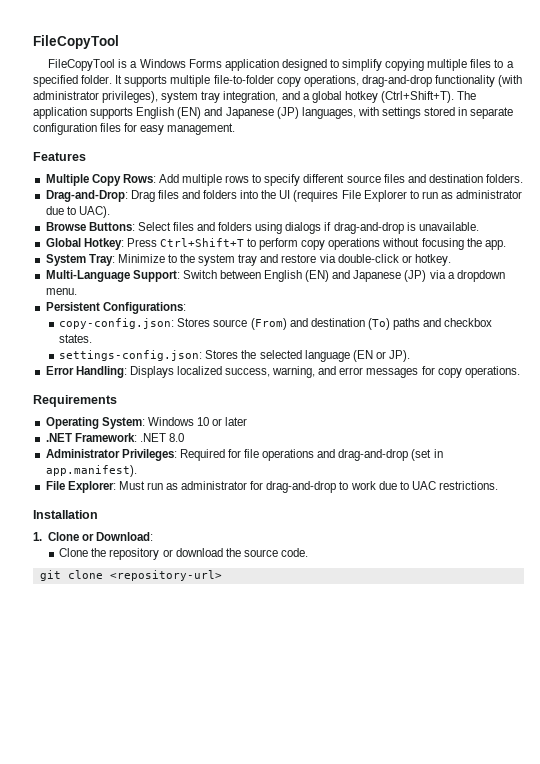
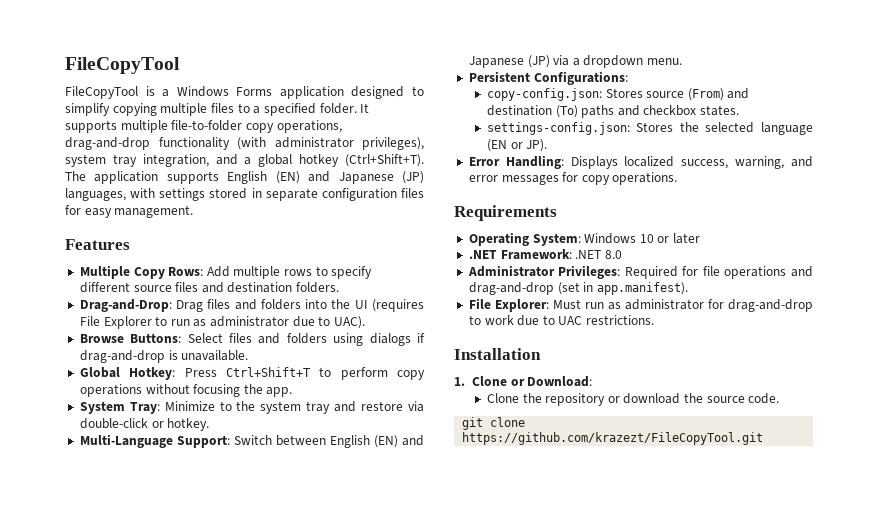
[109,570,222,581] <repository-url> -> [462,432,764,445] https://github.com/krazezt/FileCopyTool.git

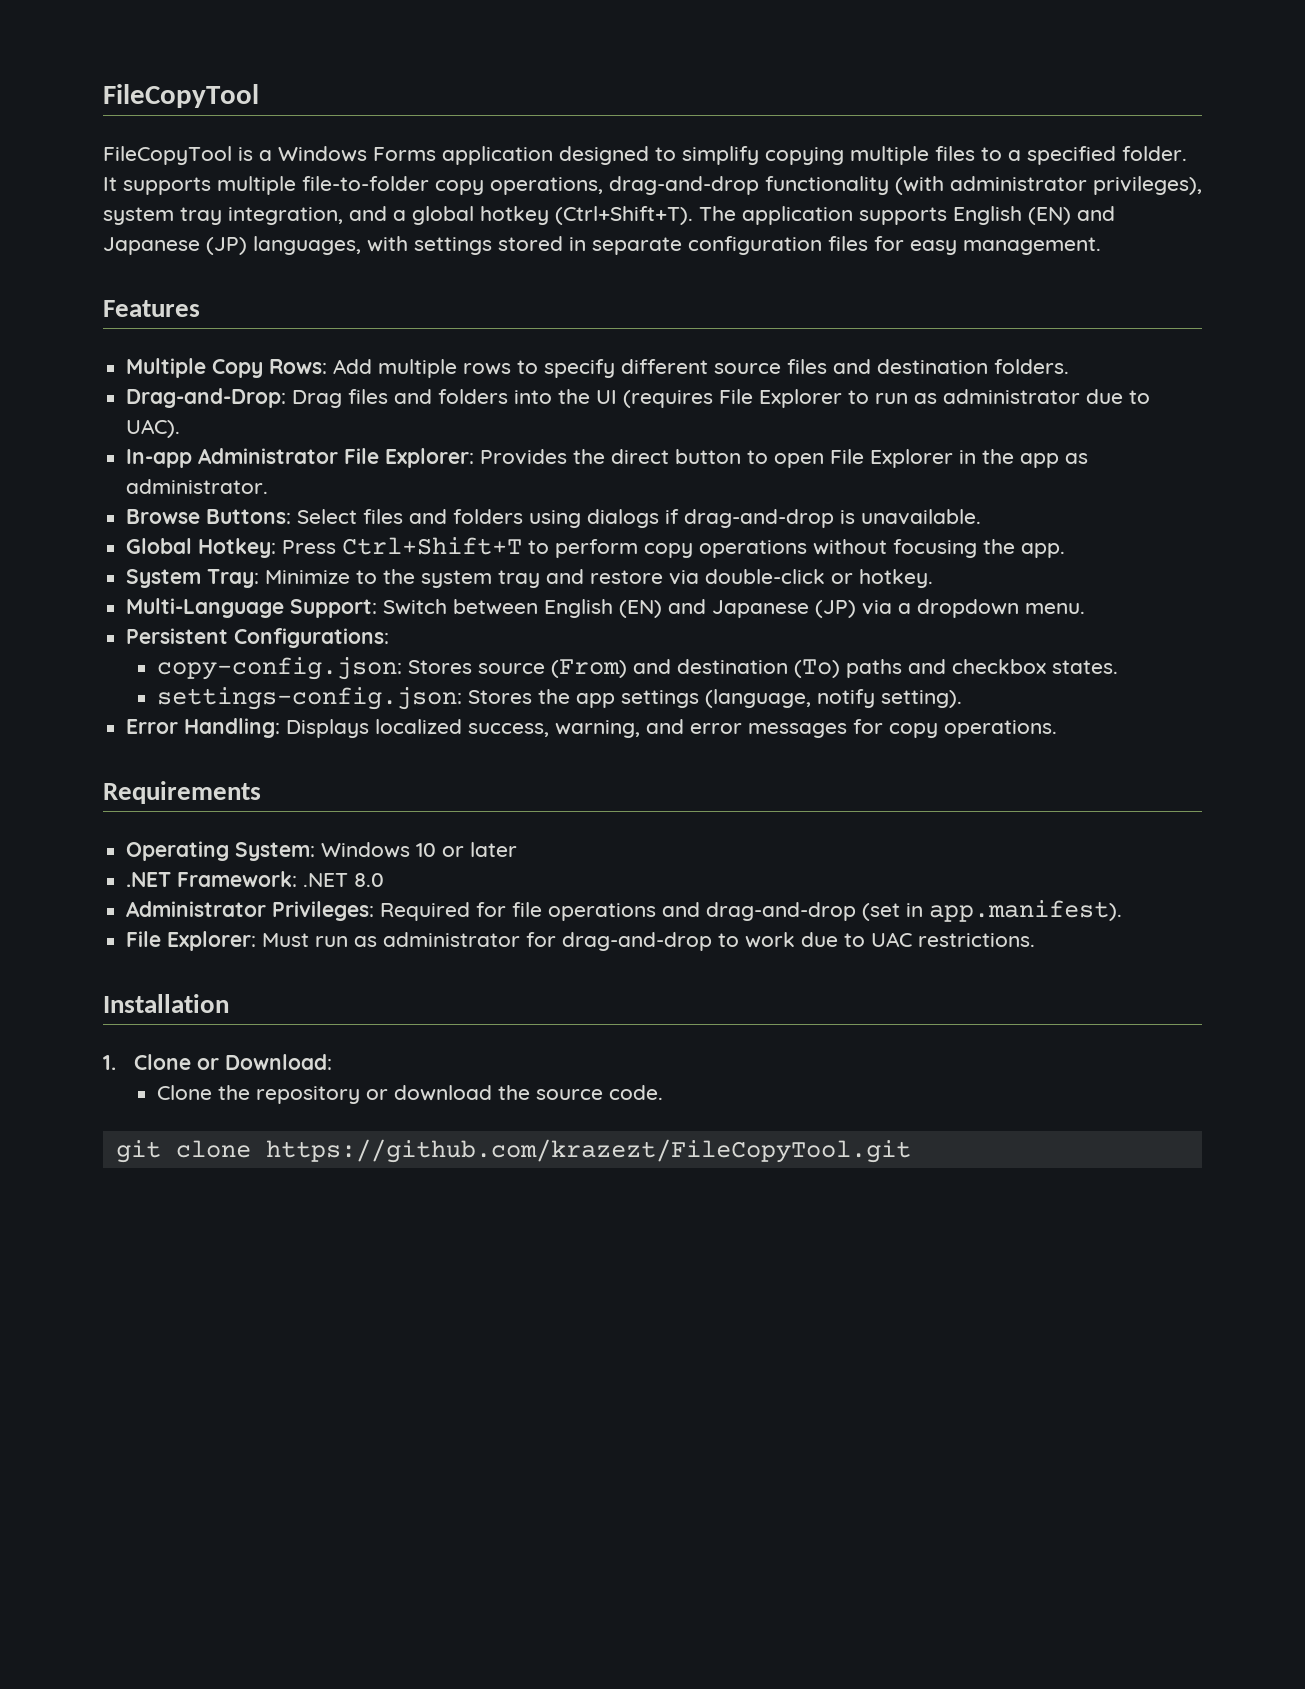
(366, 322) none -> [126,448,1089,468] [126,479,269,494] // In-app Administrator File Explorer: Provides the direct button to open File Explorer in the app as administrator.
[705,122,813,135] [486,139,548,152] selected language (EN or JP). -> [576,689,963,708] app settings (language, notify setting).

